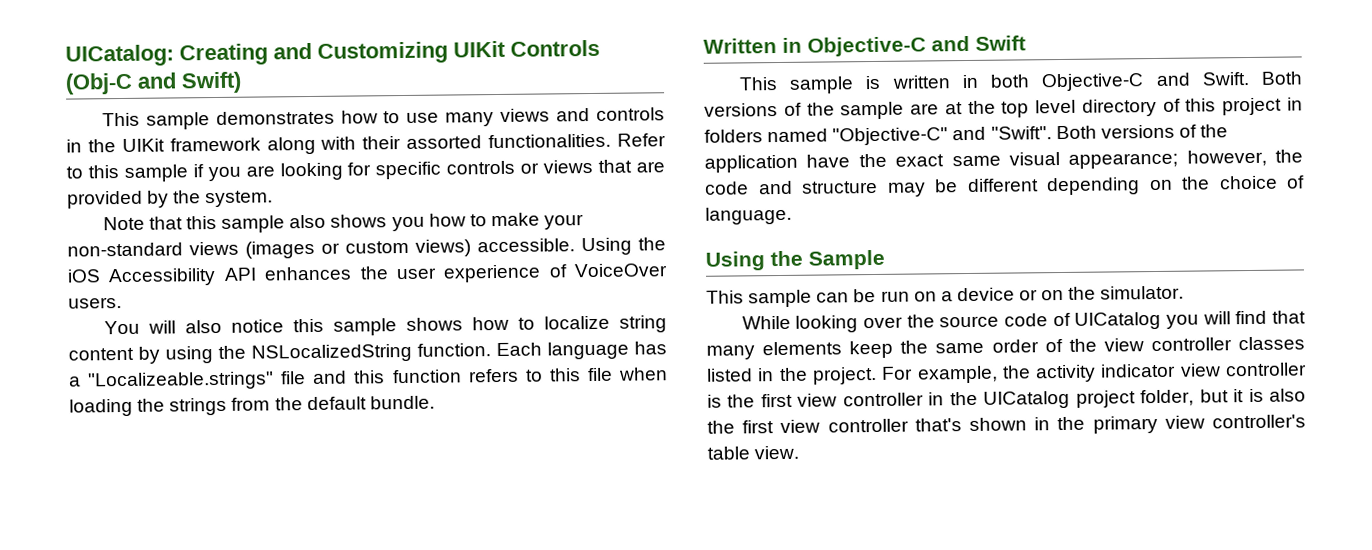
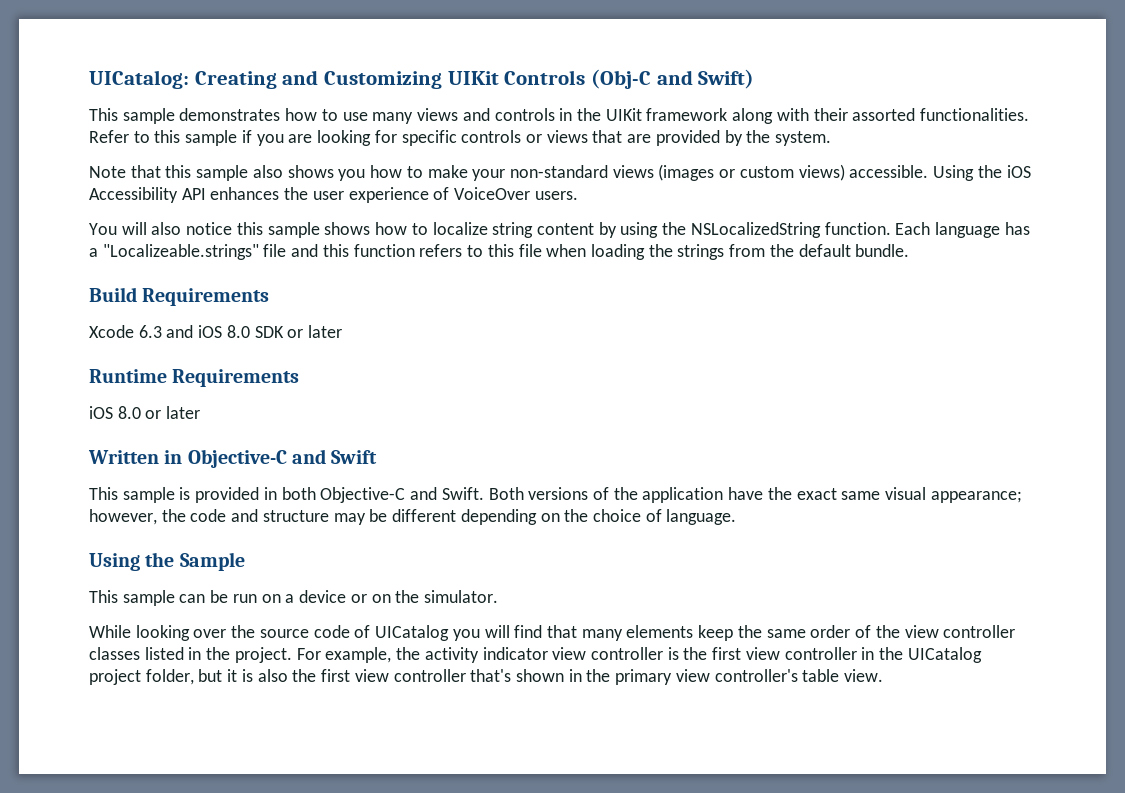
(435, 402) none -> [89,287,270,306] [89,325,343,338] [89,369,300,387] [89,406,201,419] // Build Requirements // Xcode 6.3 and iOS 8.0 SDK or later // Runtime Requirements // iOS 8.0 or later
[891,75,951,89] written -> [195,487,260,503] provided
[840,97,1303,120] [704,124,1229,146] sample are at the top level directory of this project in folders named "Objective-C" and "Swift". Both versions of the -> (638, 493) none

